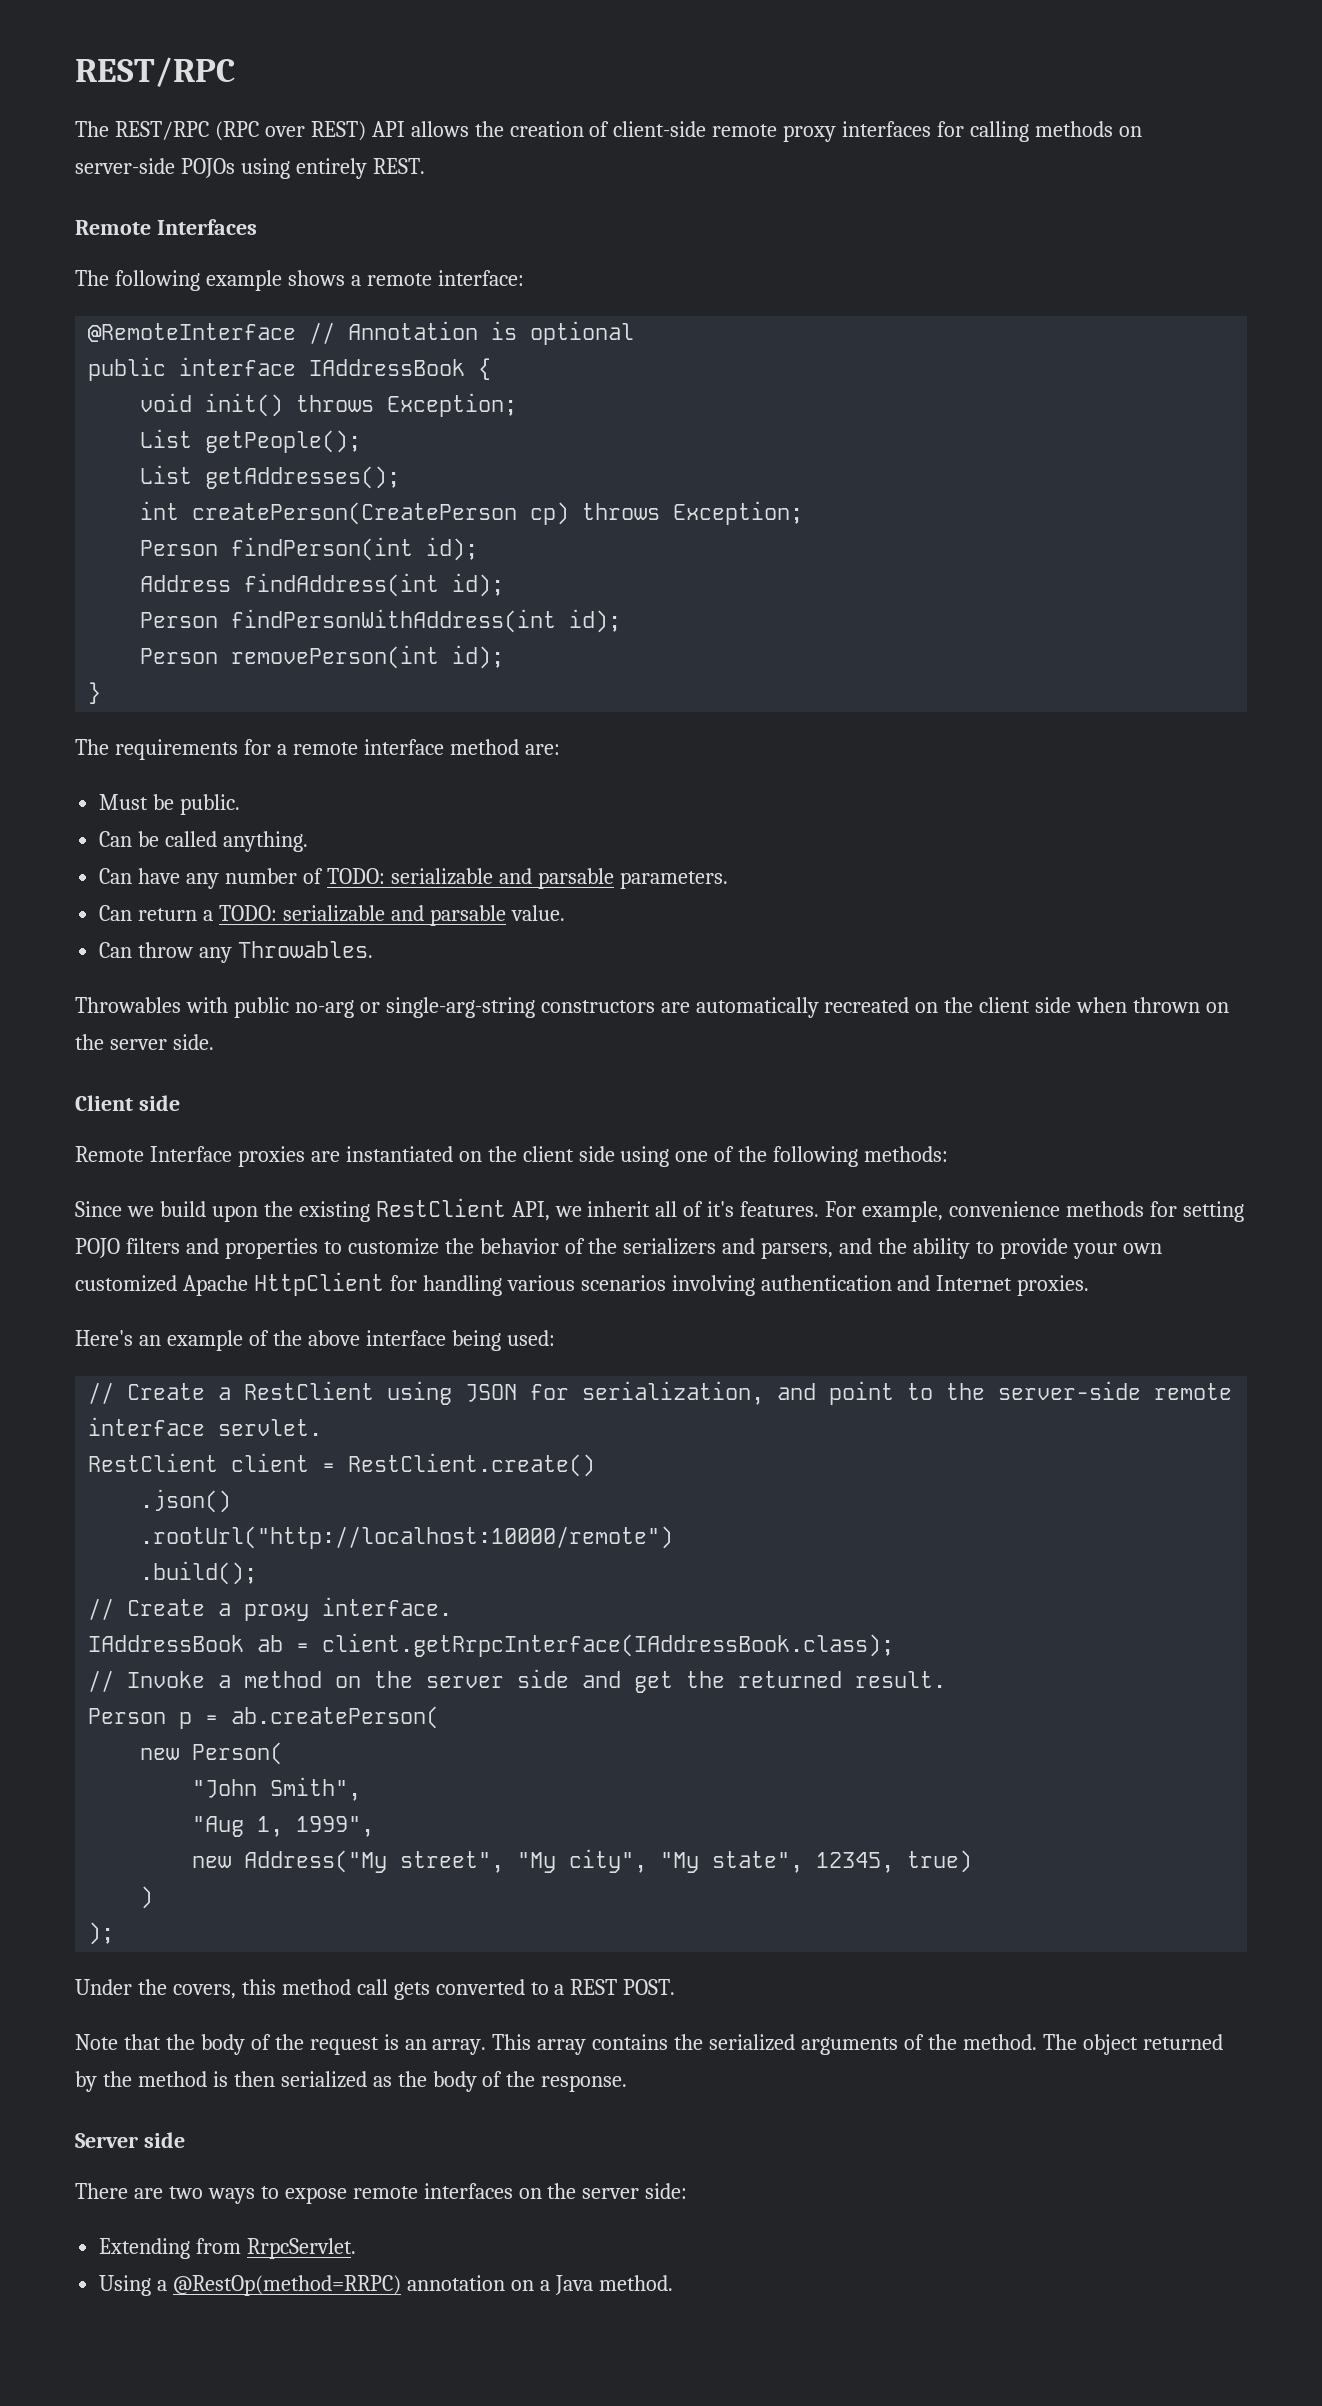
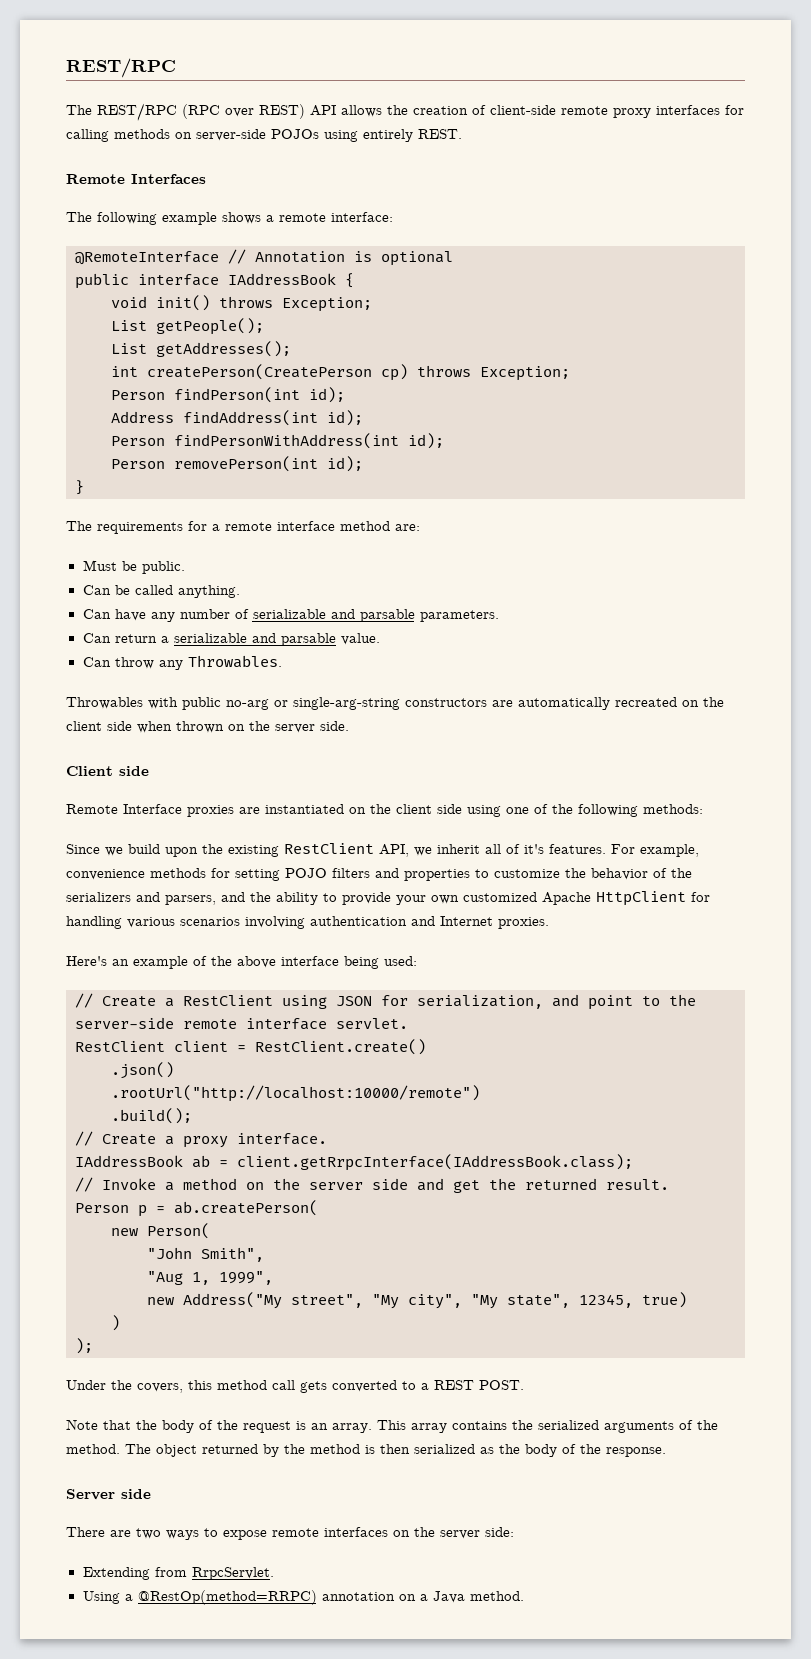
[326,868,385,884] TODO: -> (249, 614) none
[219,905,278,921] TODO: -> (169, 639) none

